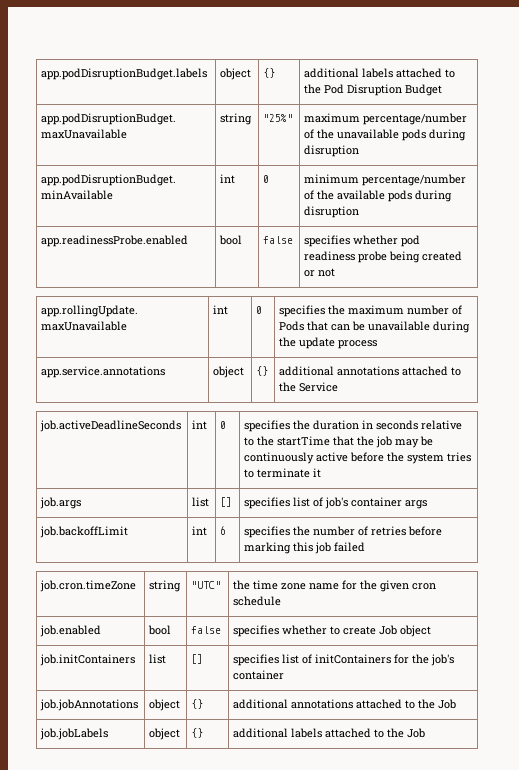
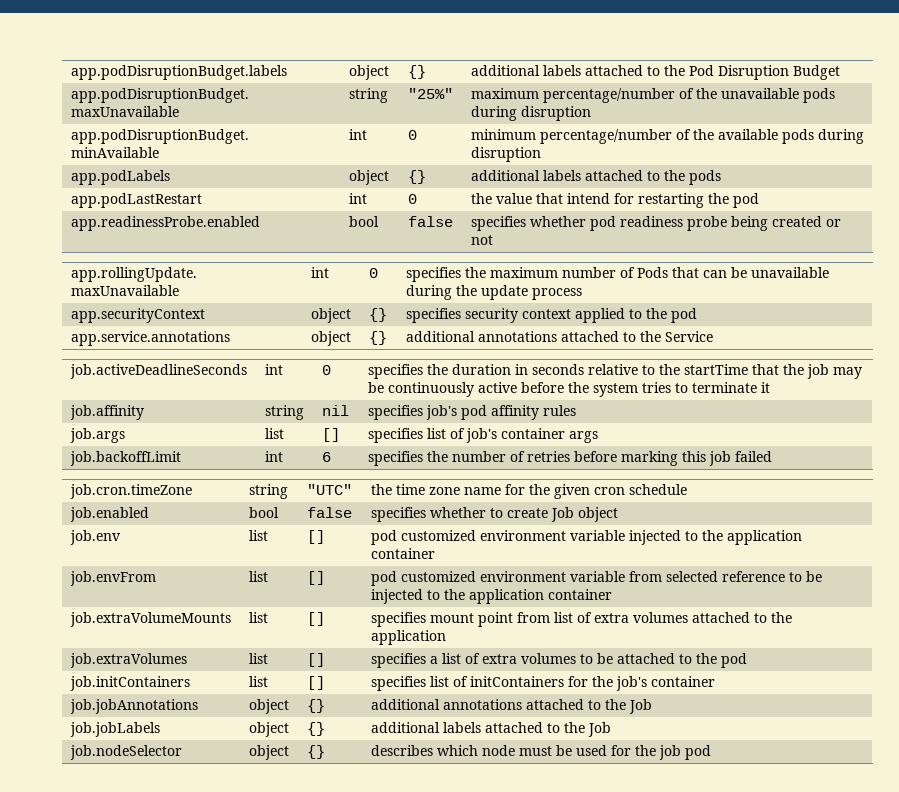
(360, 212) none -> [70,170,170,185] [348,170,389,185] [407,170,426,184] [470,170,721,185] [70,193,202,208] [348,193,367,204] [407,194,417,204] [470,193,759,208] // app.podLabels | object | {} | additional labels attached to the pods // app.podLastRestart | int | 0 | the value that intend for restarting the pod
(378, 344) none -> [70,308,205,323] [310,308,351,323] [368,308,387,322] [405,308,697,323] // app.securityContext | object | {} | specifies security context applied to the pod
(322, 473) none -> [69,405,144,420] [264,405,304,420] [321,405,349,416] [367,405,576,420] // job.affinity | string | nil | specifies job's pod affinity rules
(432, 631) none -> [69,530,121,545] [248,530,268,541] [306,530,325,544] [370,530,802,545] [370,548,435,559] [69,571,156,586] [248,571,268,582] [306,571,325,585] [370,571,822,586] [370,589,612,604] [69,612,231,627] [248,612,268,623] [306,612,325,626] [370,612,792,627] [370,630,446,645] [69,653,187,668] [248,653,268,664] [306,653,325,667] [370,653,747,668] // job.env | list | [] | pod customized environment variable injected to the application container // job.envFrom | list | [] | pod customized environment variable from selected reference to be injected to the application container // job.extraVolumeMounts | list | [] | specifies mount point from list of extra volumes attached to the application // job.extraVolumes | list | [] | specifies a list of extra volumes to be attached to the pod
(426, 733) none -> [69,745,182,760] [248,745,289,760] [306,745,325,759] [370,745,711,760] // job.nodeSelector | object | {} | describes which node must be used for the job pod

